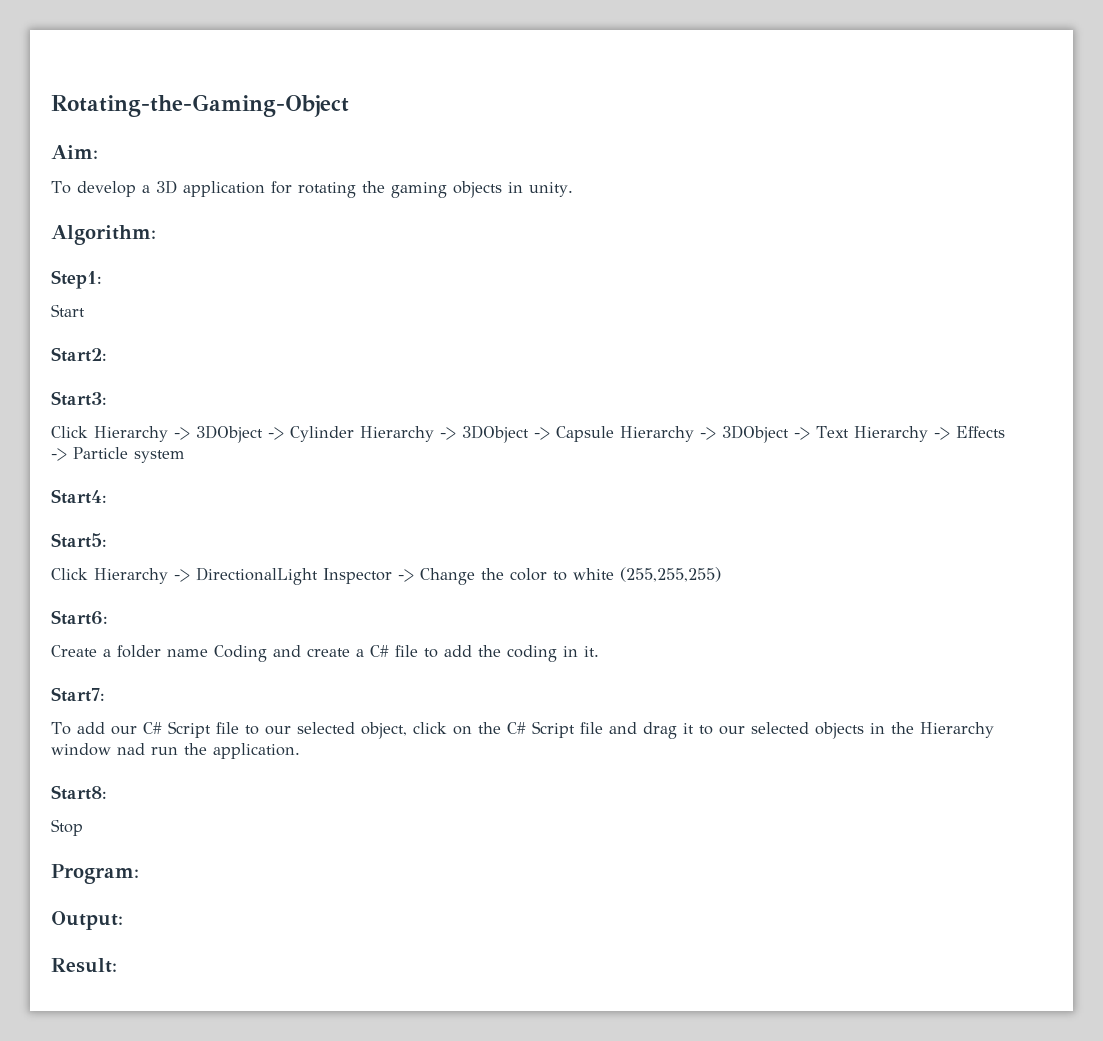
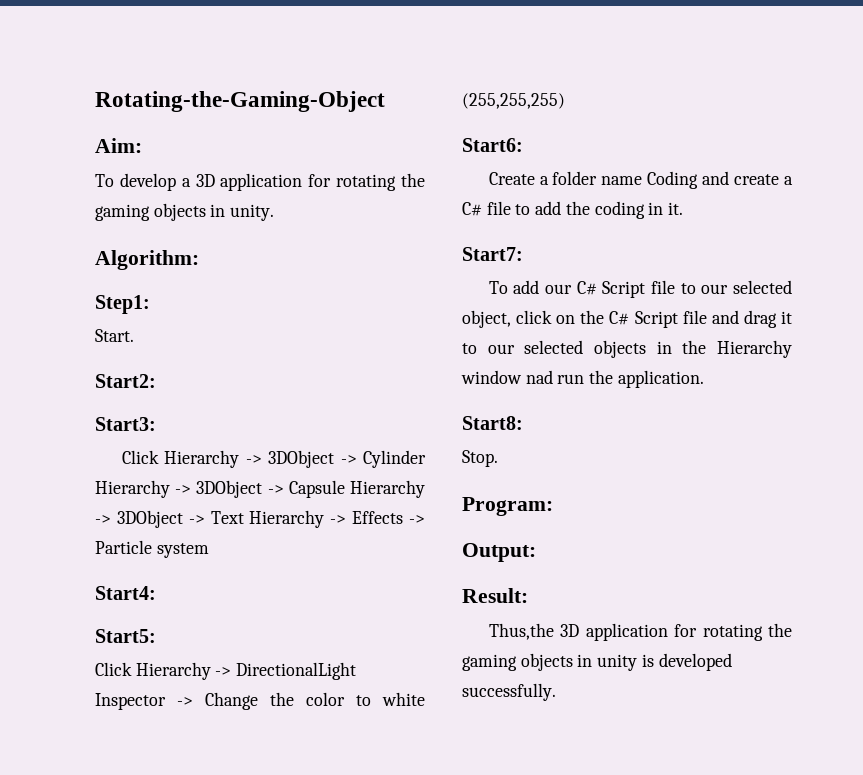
[51,304,85,317] Start -> [95,329,134,342] Start.
[51,819,83,836] Stop -> [462,450,498,467] Stop.
(117, 965) none -> [488,623,792,641] [462,653,732,671] [462,683,556,701] // Thus,the 3D application for rotating the gaming objects in unity is developed successfully.

